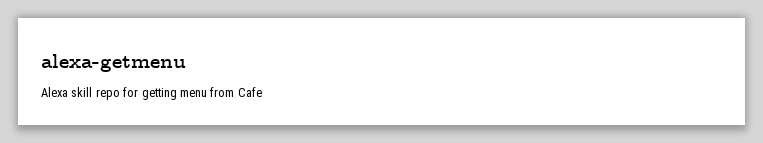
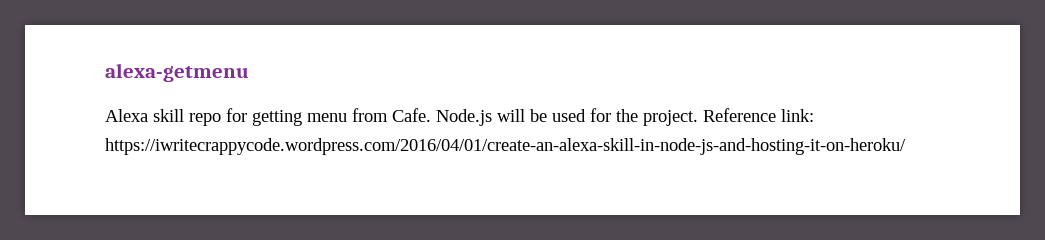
[237,87,262,97] Cafe -> [392,108,814,126] [105,138,906,155] Cafe. Node.js will be used for the project. Reference link: https://iwritecrappycode.wordpress.com/2016/04/01/create-an-alexa-skill-in-node-js-and-hosting-it-on-heroku/

